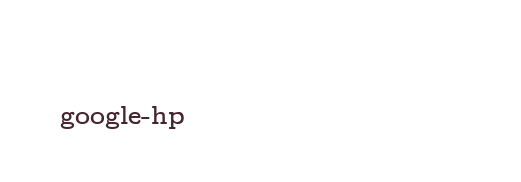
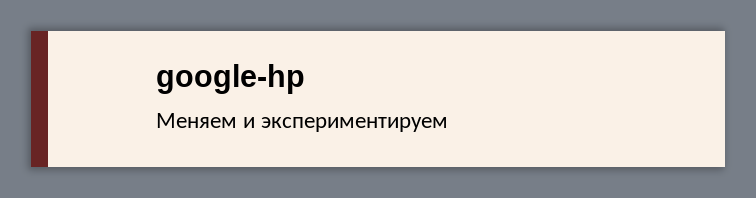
(185, 117) none -> [156,113,449,132] // Меняем и экспериментируем

